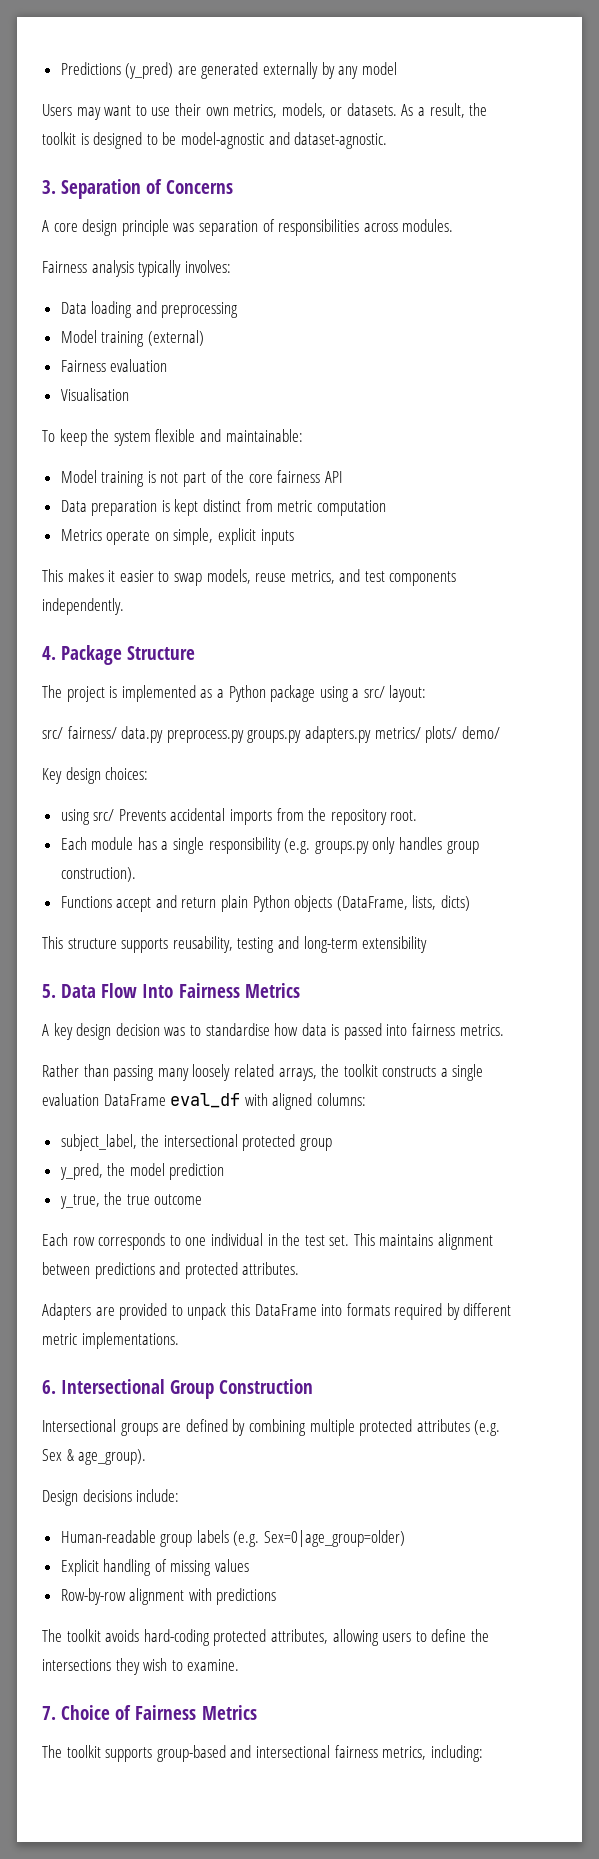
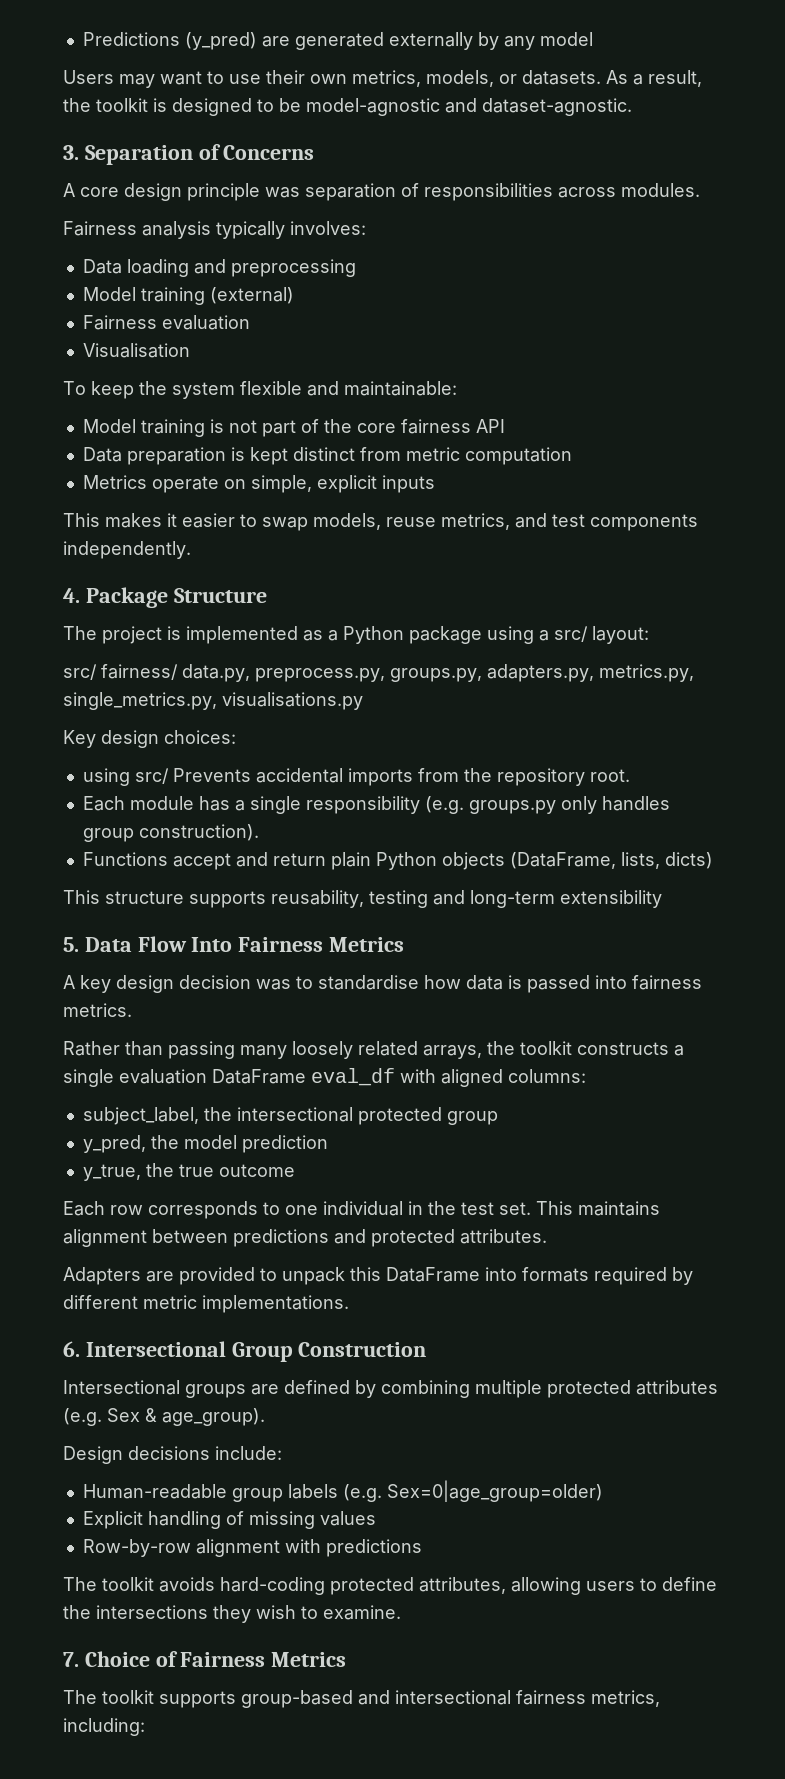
[121,726,500,743] data.py preprocess.py groups.py adapters.py metrics/ plots/ demo/ -> [182,664,694,682] [63,692,363,710] data.py, preprocess.py, groups.py, adapters.py, metrics.py, single_metrics.py, visualisations.py

